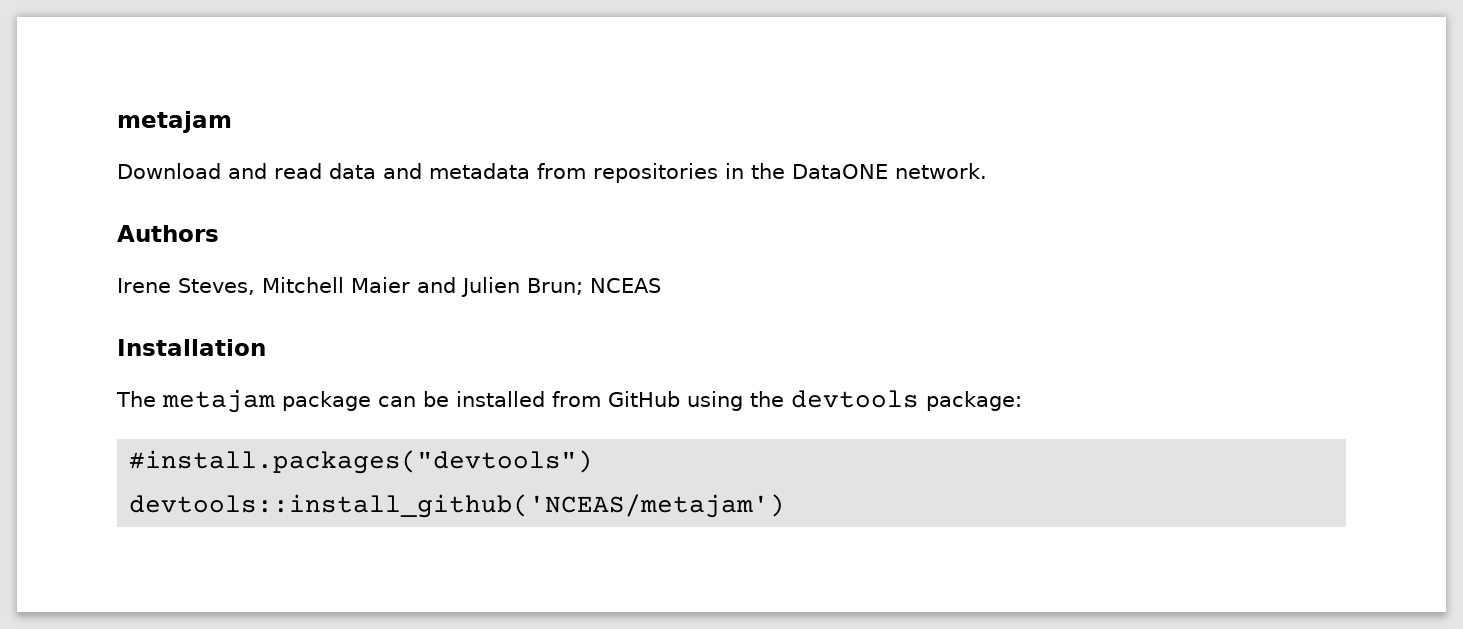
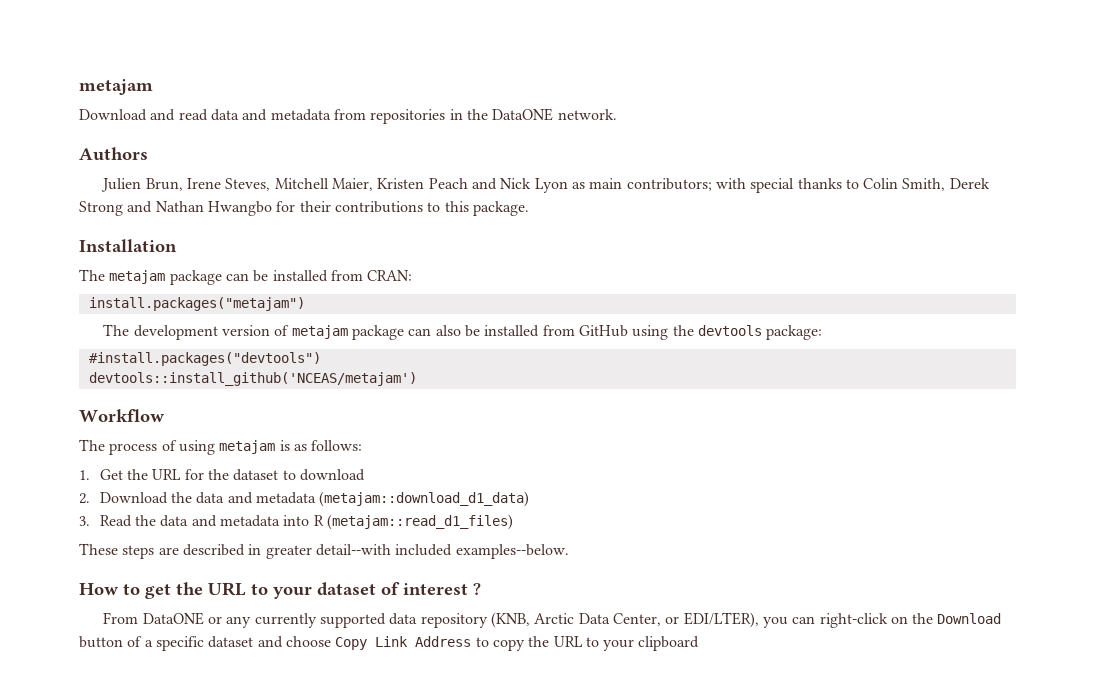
(219, 233) none -> [101,178,183,192] Julien Brun,
[351,277,661,297] Maier and Julien Brun; NCEAS -> [331,178,990,193] [79,201,529,216] Maier, Kristen Peach and Nick Lyon as main contributors; with special thanks to Colin Smith, Derek Strong and Nathan Hwangbo for their contributions to this package.
(601, 399) none -> [367,270,413,281] [88,297,305,311] [103,324,575,340] CRAN: // install.packages("metajam") // The development version of metajam package can also be installed from
(786, 506) none -> [79,409,165,422] [79,439,363,455] [79,469,366,481] [79,491,530,507] [79,514,514,530] [79,543,569,559] [79,582,481,599] [103,612,1002,628] [79,636,700,651] // Workflow // The process of using metajam is as follows: // 1. Get the URL for the dataset to download // 2. Download the data and metadata (metajam::download_d1_data) // 3. Read the data and metadata into R (metajam::read_d1_files) // These steps are described in greater detail--with included examples--below. // How to get the URL to your dataset of interest ? // From DataONE or any currently supported data repository (KNB, Arctic Data Center, or EDI/LTER), you can right-click on the Download button of a specific dataset and choose Copy Link Address to copy the URL to your clipboard

